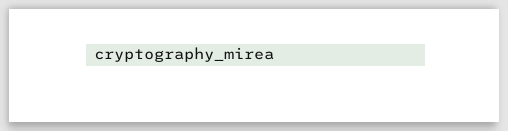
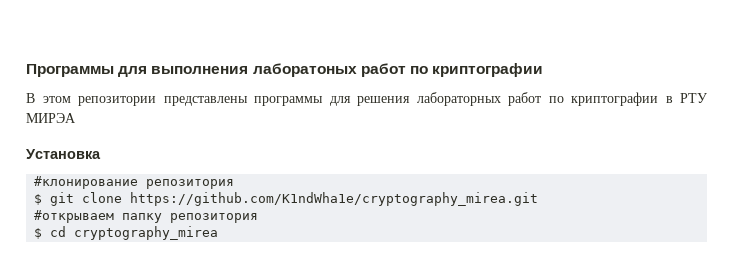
(94, 54) none -> [26,63,544,77] [26,92,707,106] [26,113,76,123] [26,149,101,159] [34,176,235,189] [34,192,539,206] [34,210,259,223] [34,226,67,239] Программы для выполнения лаборатоных работ по криптографии // В этом репозитории представлены программы для решения лабораторных работ по криптографии в РТУ МИРЭА // Установка // #клонирование репозитория // $ git clone https://github.com/K1ndWha1e/cryptography_mirea.git // #открываем папку репозитория // $ cd

